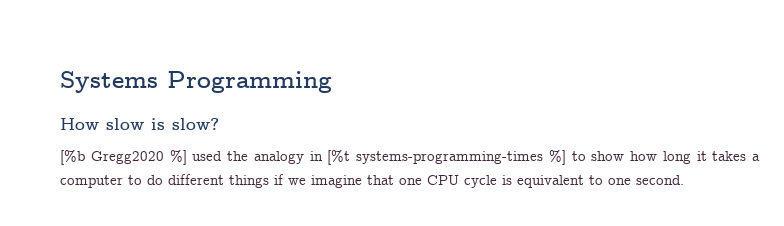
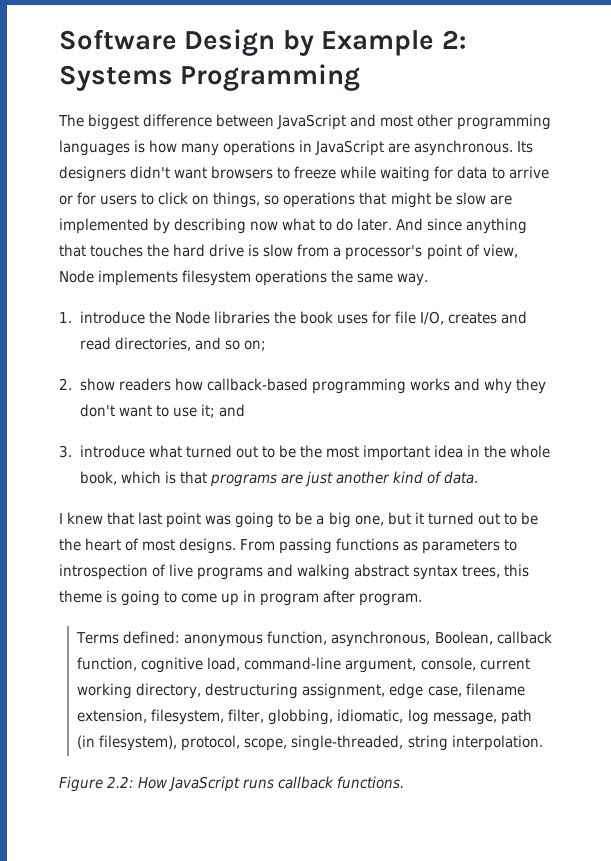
[60,71,332,93] [60,118,219,130] [60,149,760,165] [60,174,684,188] Systems Programming // How slow is slow? // [%b Gregg2020 %] used the analogy in [%t systems-programming-times %] to show how long it takes a computer to do different things if we imagine that one CPU cycle is equivalent to one second. -> [59,29,466,56] [59,64,361,91] [58,114,552,130] [59,140,534,156] [59,166,549,182] [59,192,512,208] [59,218,528,234] [59,244,518,260] [59,270,429,286] [59,311,528,325] [79,337,266,351] [59,378,546,394] [79,404,245,418] [59,445,551,461] [79,471,479,487] [59,512,538,528] [59,538,518,554] [59,564,530,580] [59,590,423,606] [76,631,552,647] [77,657,530,673] [77,683,525,699] [77,709,532,725] [77,735,543,751] [59,776,405,792] Software Design by Example 2: Systems Programming // The biggest difference between JavaScript and most other programming languages is how many operations in JavaScript are asynchronous. Its designers didn't want browsers to freeze while waiting for data to arrive or for users to click on things, so operations that might be slow are implemented by describing now what to do later. And since anything that touches the hard drive is slow from a processor's point of view, Node implements filesystem operations the same way. // 1. introduce the Node libraries the book uses for file I/O, creates and read directories, and so on; // 2. show readers how callback-based programming works and why they don't want to use it; and // 3. introduce what turned out to be the most important idea in the whole book, which is that programs are just another kind of data. // I knew that last point was going to be a big one, but it turned out to be the heart of most designs. From passing functions as parameters to introspection of live programs and walking abstract syntax trees, this theme is going to come up in program after program. // Terms defined: anonymous function, asynchronous, Boolean, callback function, cognitive load, command-line argument, console, current working directory, destructuring assignment, edge case, filename extension, filesystem, filter, globbing, idiomatic, log message, path (in filesystem), protocol, scope, single-threaded, string interpolation. // Figure 2.2: How JavaScript runs callback functions.

